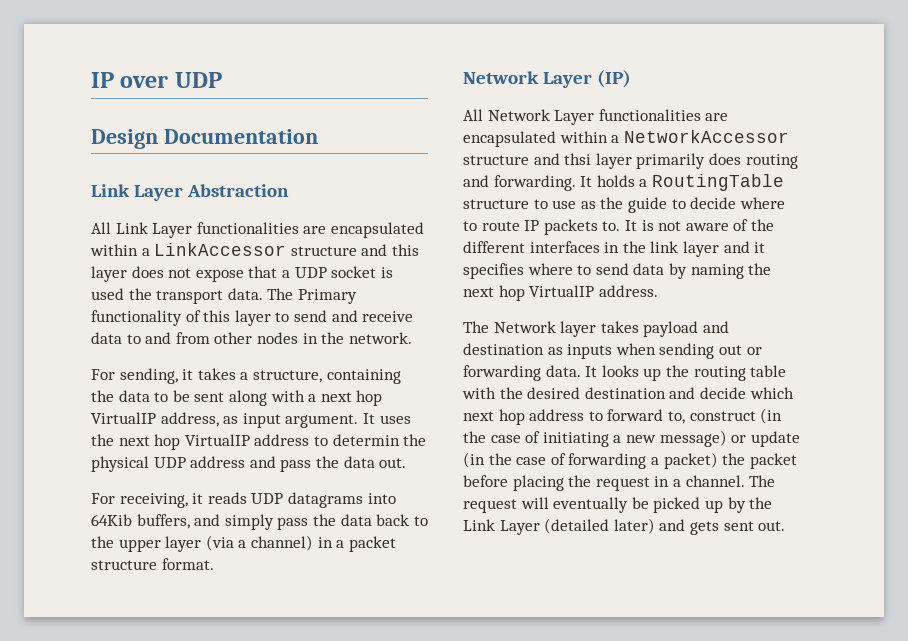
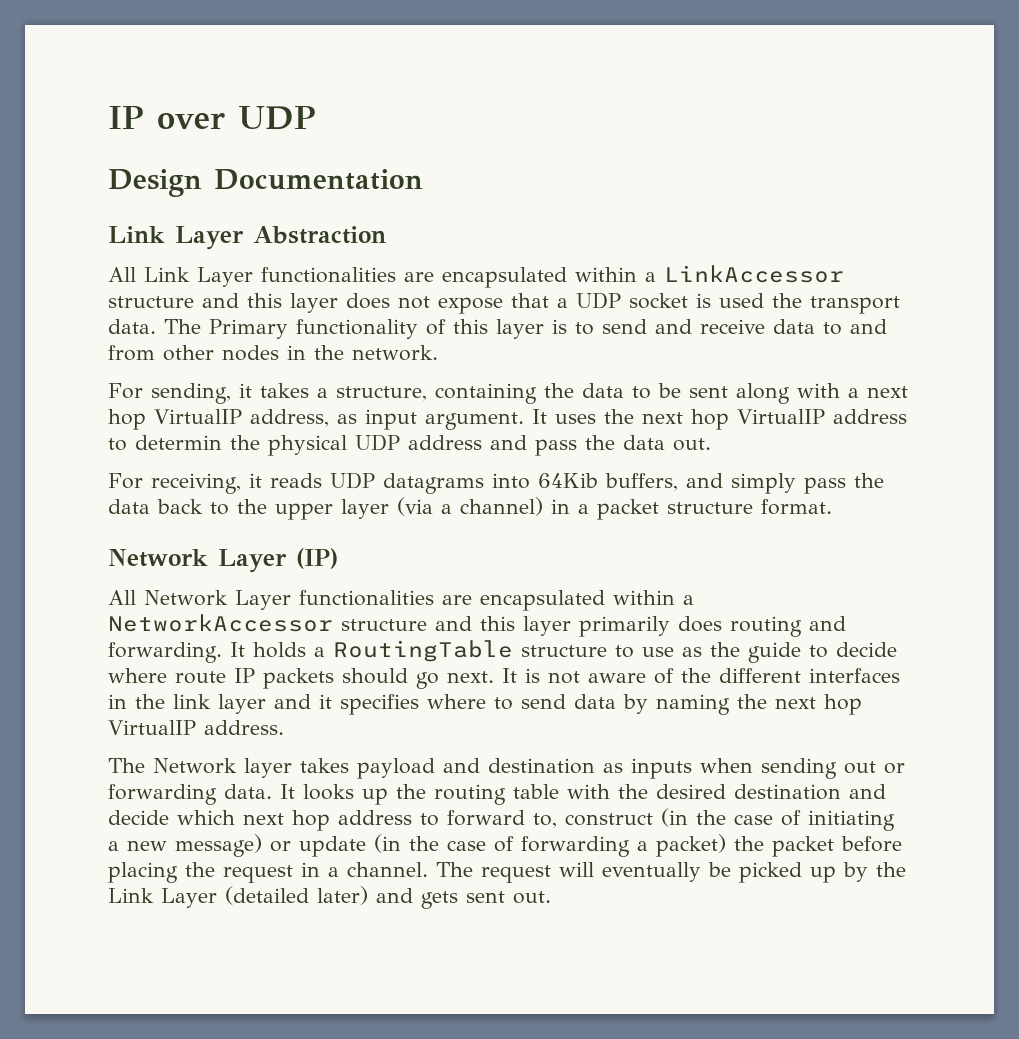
(271, 318) none -> [552,319,567,334] is
[564,153,592,165] thsi -> [480,616,515,631] this
[463,221,477,231] to -> (167, 675) none
[602,221,621,231] to. -> [342,668,494,689] should go next.

